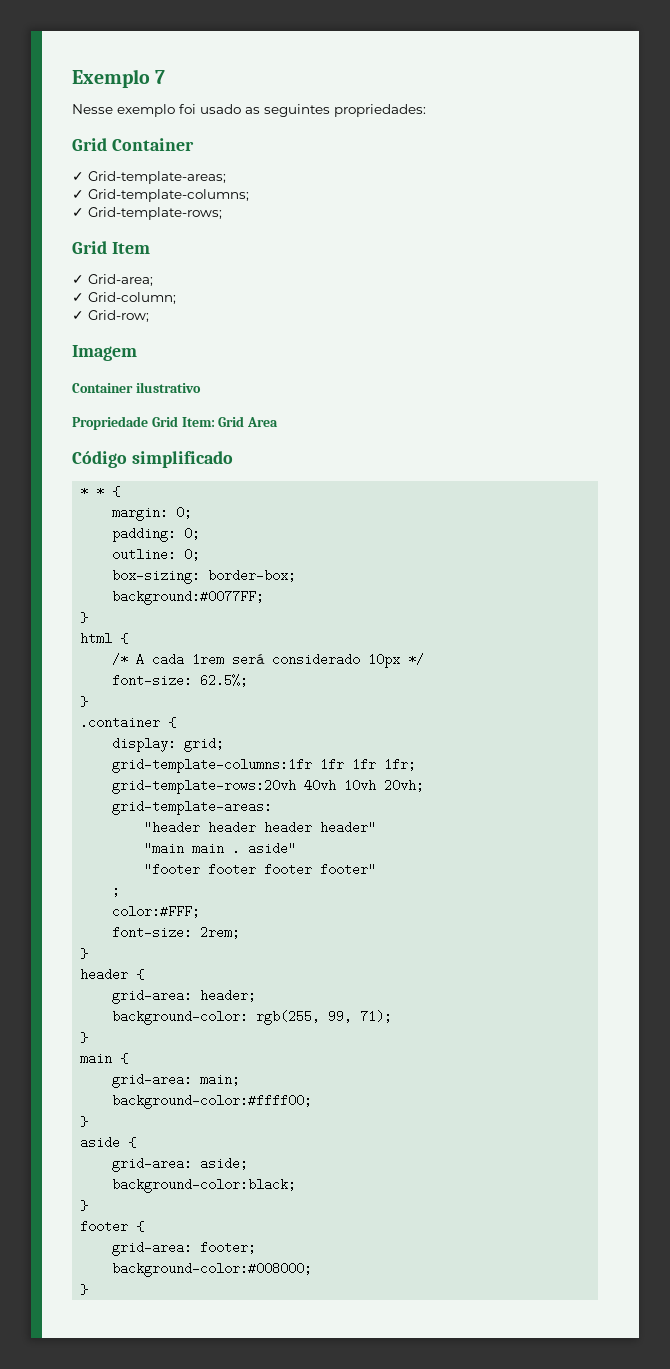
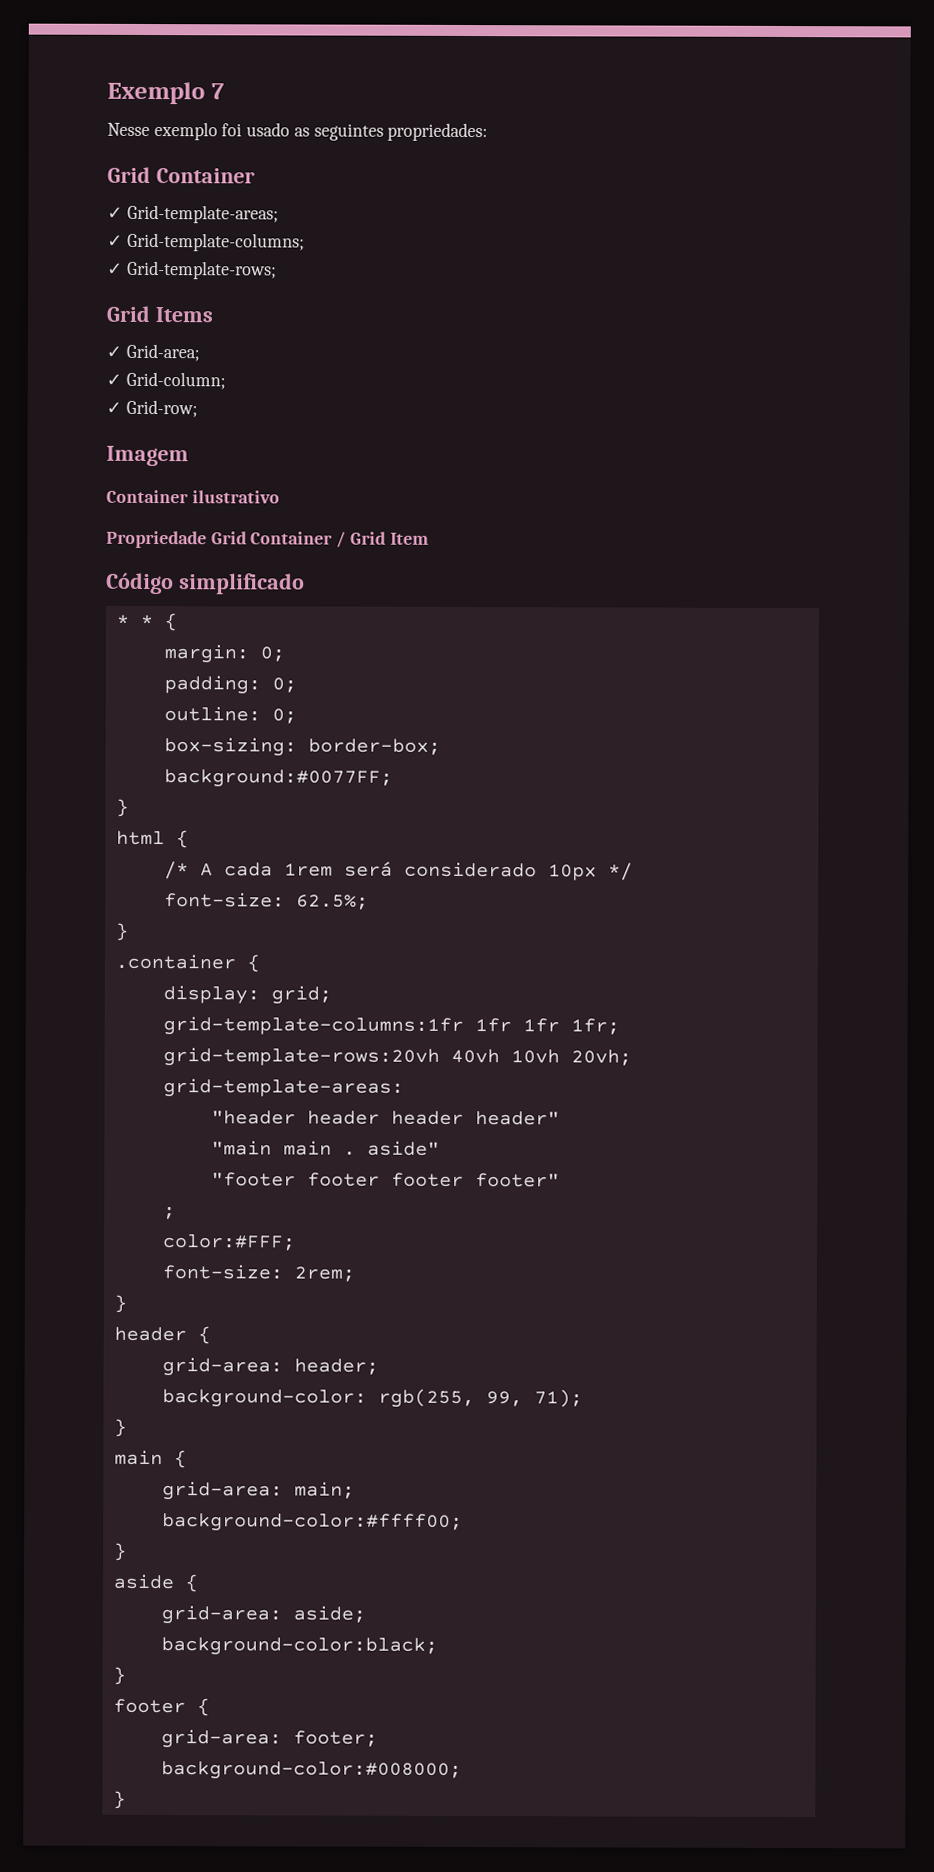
[111,242,150,254] Item -> [154,307,213,323] Items
[181,416,279,427] Item: Grid Area -> [250,531,429,548] Container / Grid Item

